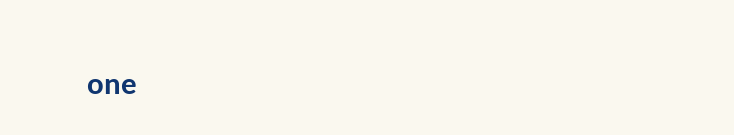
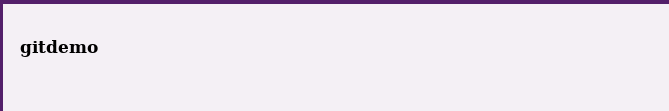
[87,79,137,94] one -> [20,40,98,57] gitdemo

